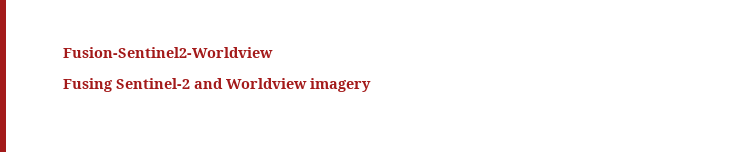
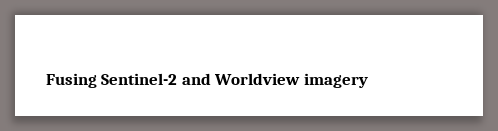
[63,47,273,58] Fusion-Sentinel2-Worldview // -> (46, 80) none

